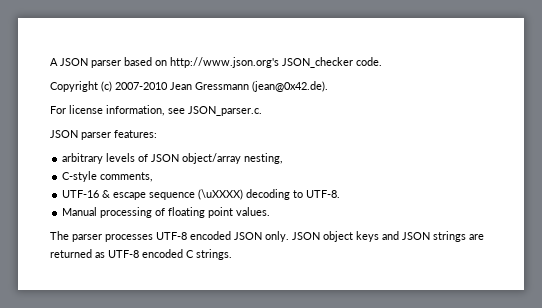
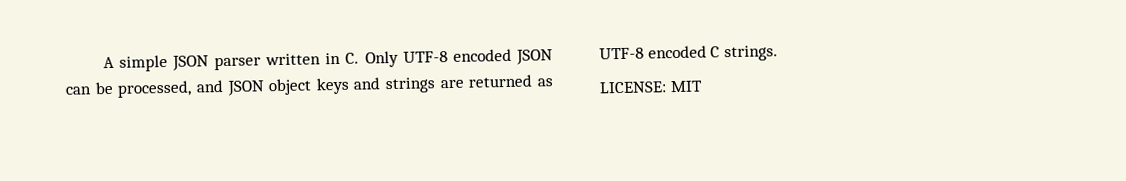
[60,57,382,68] [50,81,328,92] [50,105,262,116] [50,130,157,140] [62,153,284,164] [62,171,154,182] [62,189,341,200] [62,207,271,218] [50,231,289,242] JSON parser based on http://www.json.org's JSON_checker code. // Copyright (c) 2007-2010 Jean Gressmann (jean@0x42.de). // For license information, see JSON_parser.c. // JSON parser features: // arbitrary levels of JSON object/array nesting, // C-style comments, // UTF-16 & escape sequence (\uXXXX) decoding to UTF-8. // Manual processing of floating point values. // The parser processes UTF-8 encoded JSON only. -> [118,48,553,72] [65,79,223,98] simple JSON parser written in C. Only UTF-8 encoded JSON can be processed, and
[402,232,430,240] JSON -> (381, 83) none
(232, 254) none -> [599,80,703,94] // LICENSE: MIT

